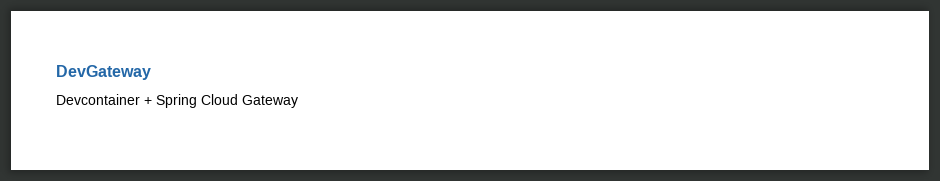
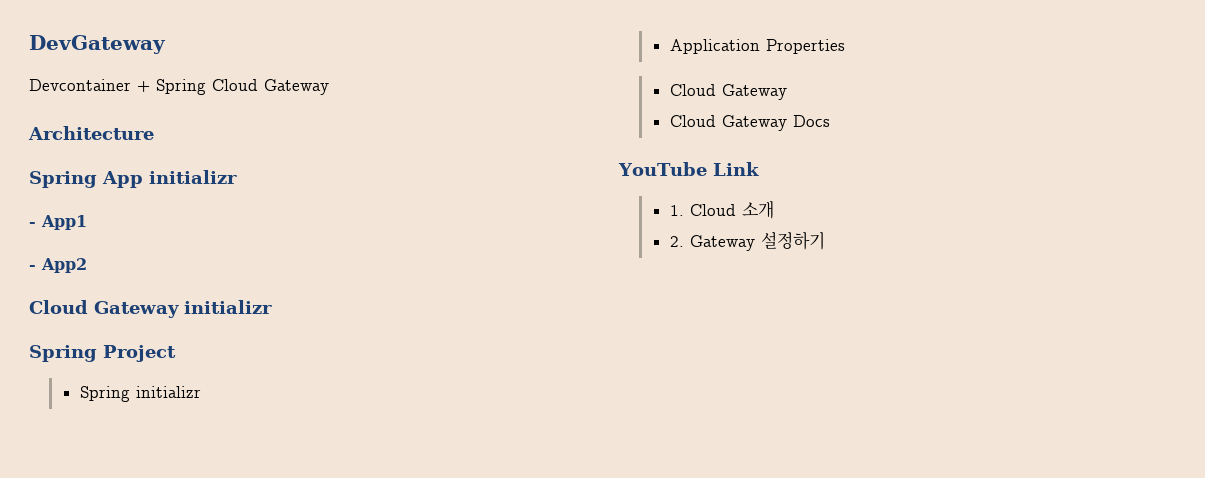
(298, 101) none -> [28,126,154,140] [29,170,237,188] [29,215,87,230] [29,258,87,273] [29,300,272,318] [29,345,176,362] [79,386,201,402] [669,39,845,54] [669,84,787,100] [669,115,830,131] [618,162,759,176] [669,200,774,219] [669,231,825,251] // Architecture // Spring App initializr // - App1 // - App2 // Cloud Gateway initializr // Spring Project // Spring initializr // Application Properties // Cloud Gateway // Cloud Gateway Docs // YouTube Link // 1. Cloud 소개 // 2. Gateway 설정하기

